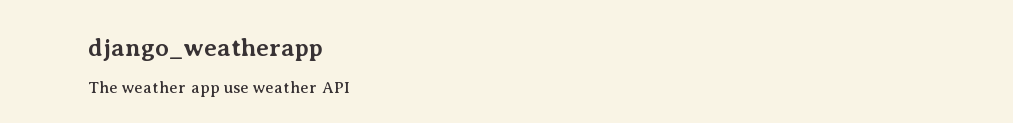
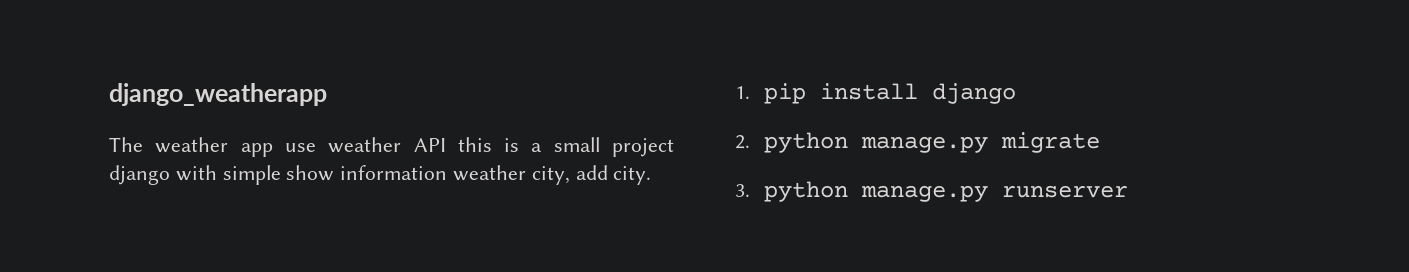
(350, 87) none -> [457,137,675,157] [109,165,652,185] [735,83,1017,104] [735,132,1101,153] [735,181,1129,202] this is a small project django with simple show information weather city, add city. // 1. pip install django // 2. python manage.py migrate // 3. python manage.py runserver

